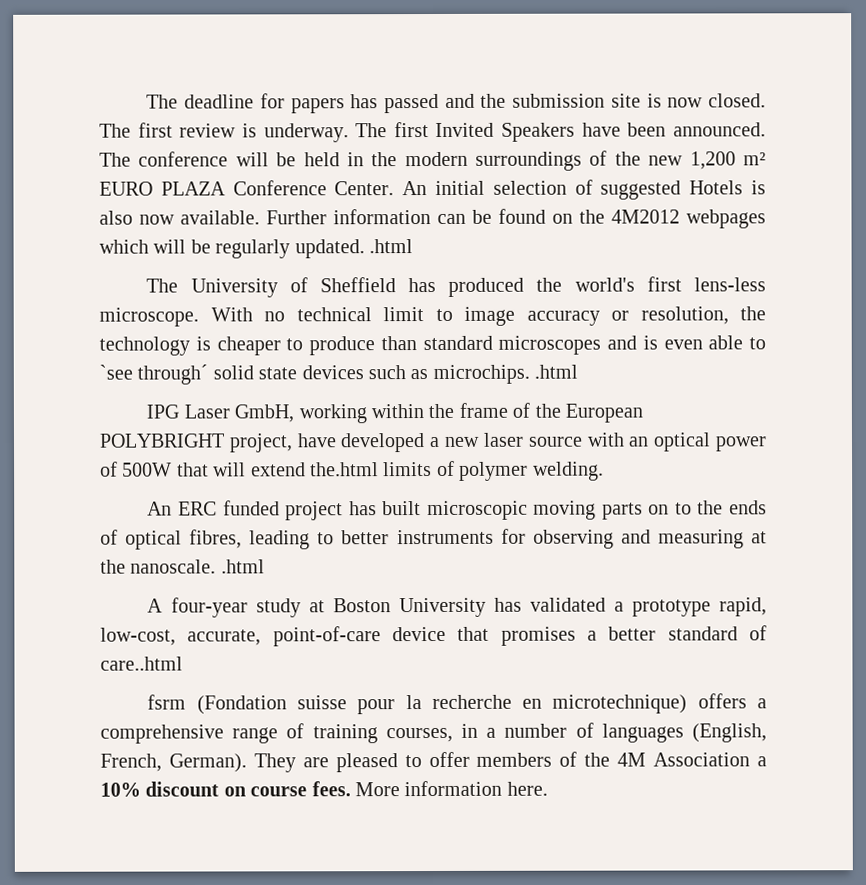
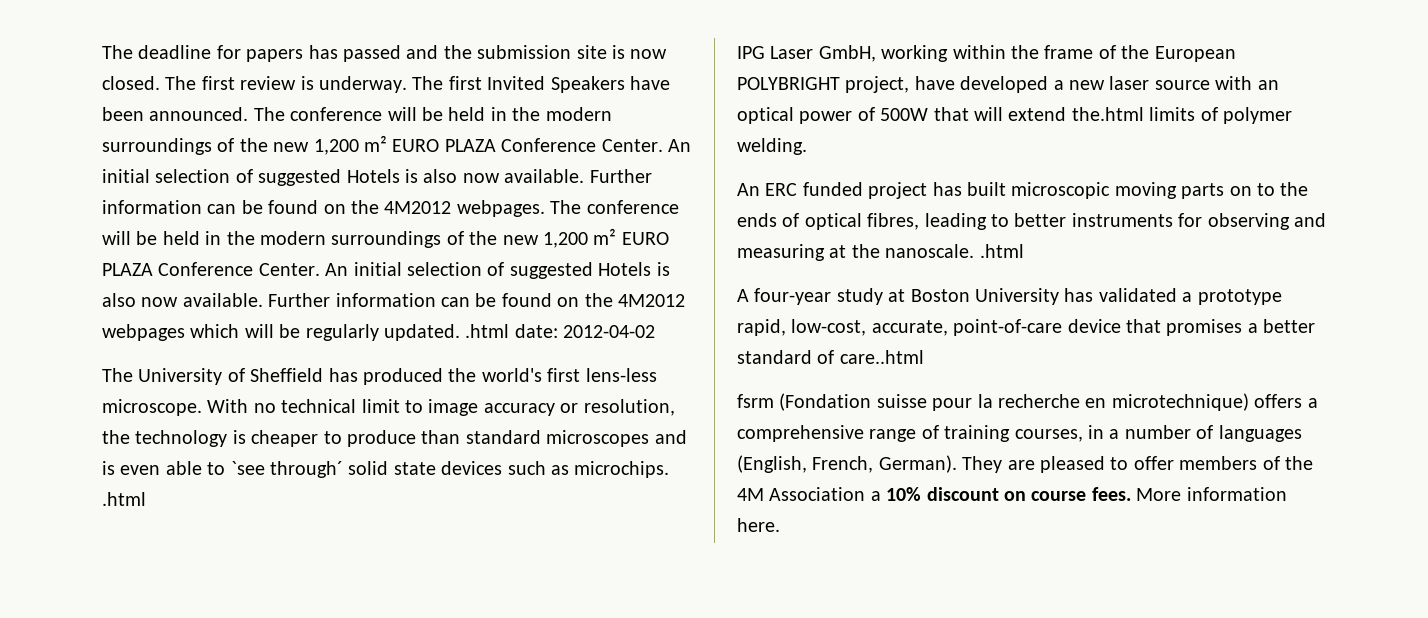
(680, 216) none -> [456,200,679,217] [102,228,669,248] [102,262,670,279] [102,293,685,307] webpages. The conference will be held in the modern surroundings of the new 1,200 m² EURO PLAZA Conference Center. An initial selection of suggested Hotels is also now available. Further information can be found on the 4M2012
(413, 246) none -> [514,324,656,338] date: 2012-04-02

